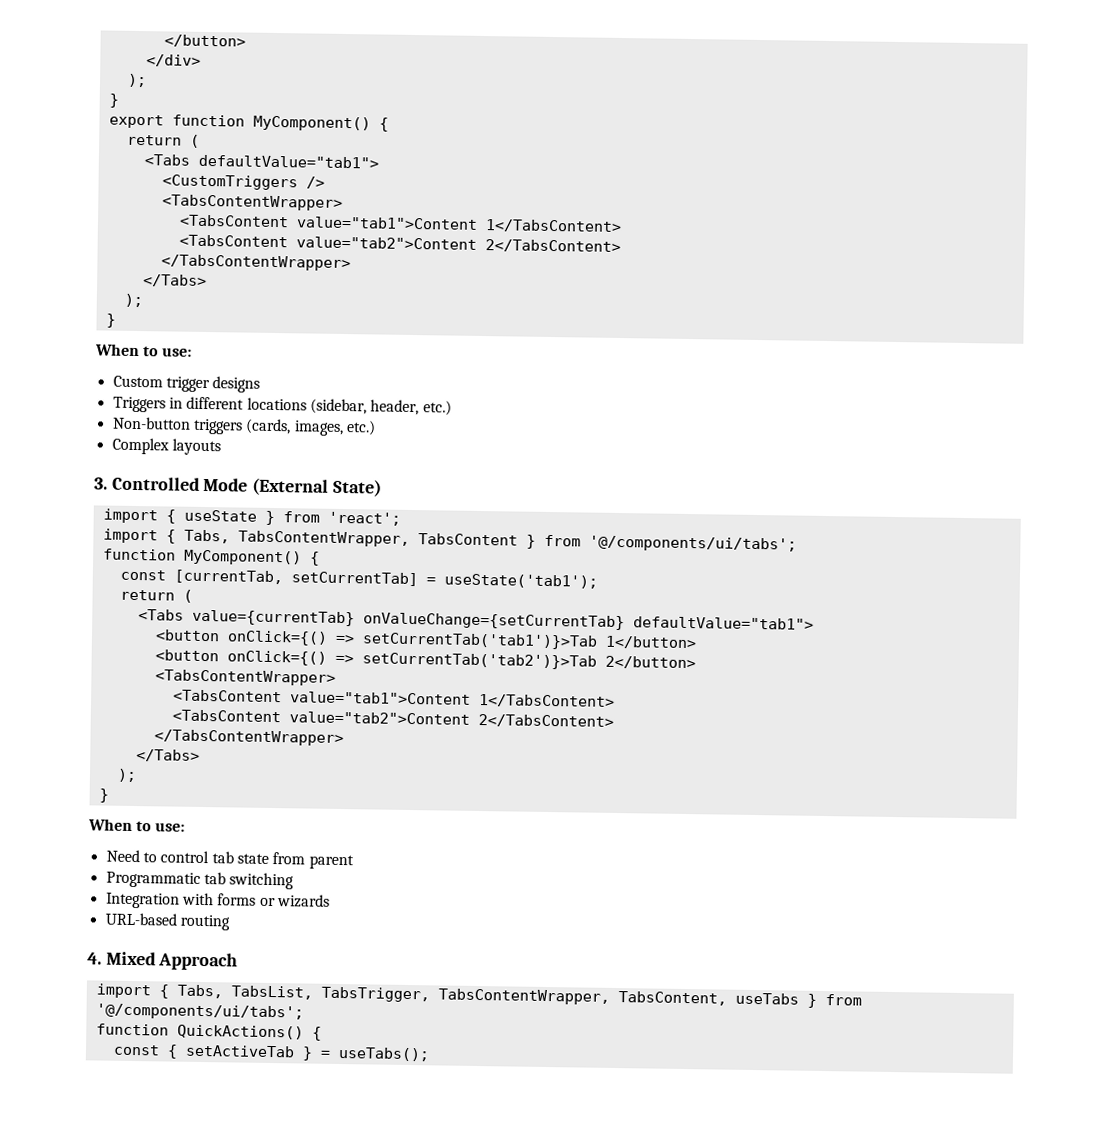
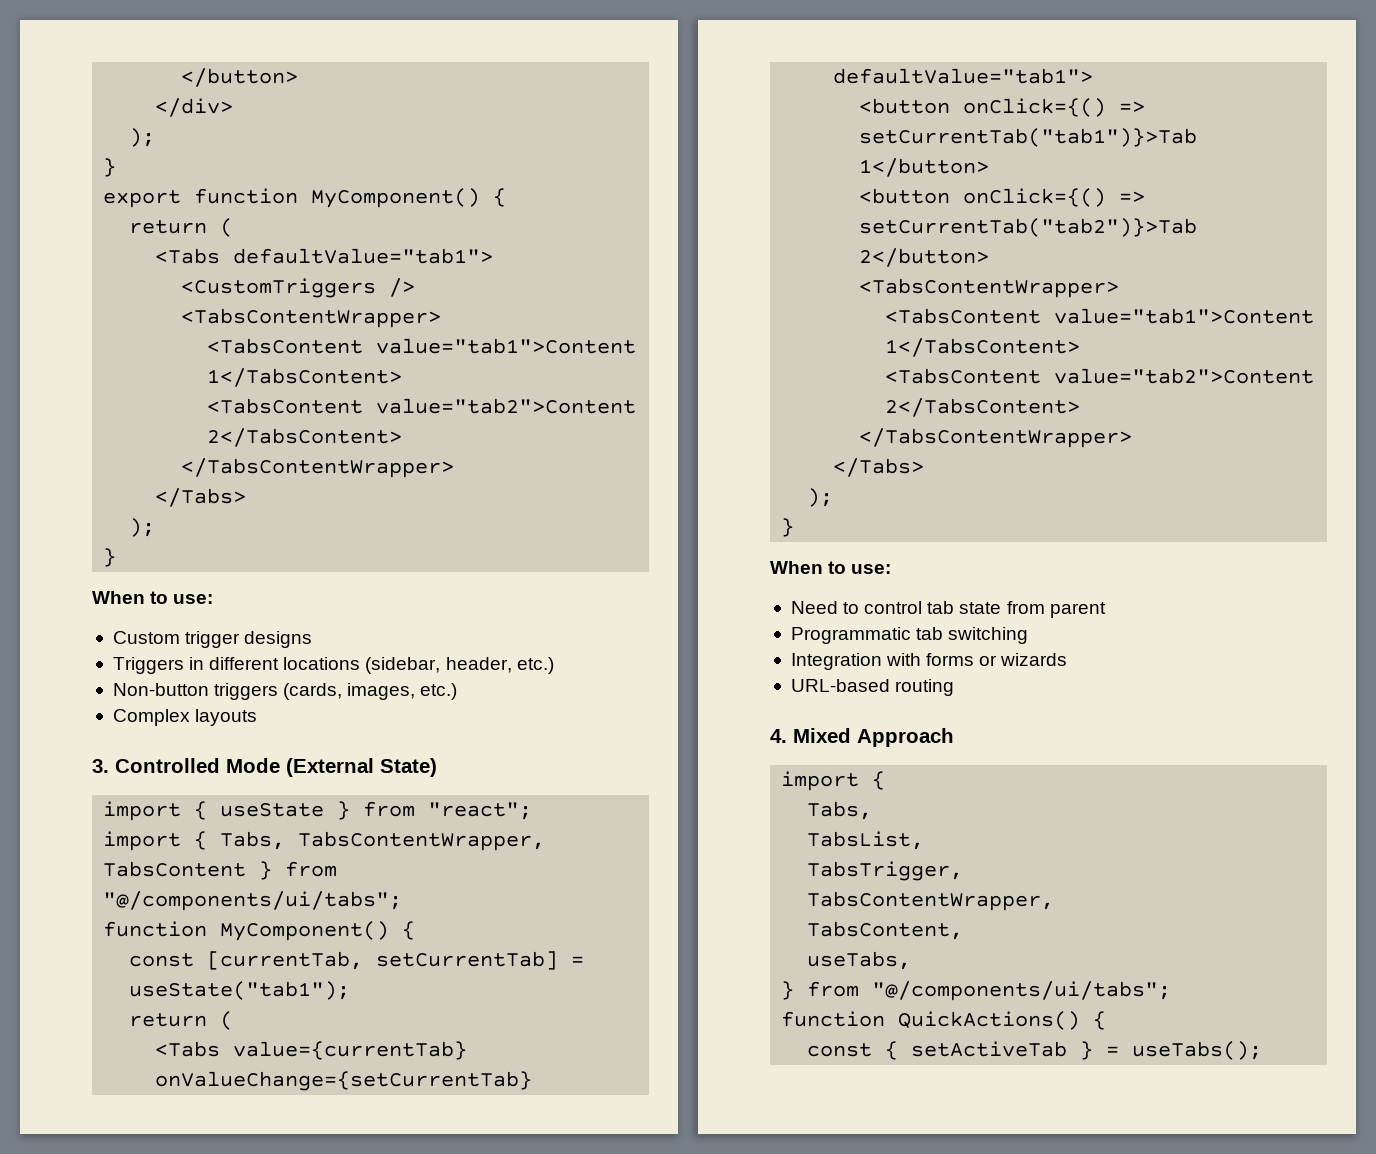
[327,511,401,526] 'react'; -> [428,802,533,820] "react";
[588,535,797,553] '@/components/ui/tabs'; -> [103,891,403,911] "@/components/ui/tabs";
[443,573,598,589] useState('tab1'); -> [129,981,351,1000] useState("tab1");
[361,632,598,650] setCurrentTab('tab1')}>Tab -> [859,128,1198,147] setCurrentTab("tab1")}>Tab
[361,652,597,670] setCurrentTab('tab2')}>Tab -> [859,218,1198,237] setCurrentTab("tab2")}>Tab
[176,984,223,999] Tabs, -> [807,801,873,820] // Tabs, //
(313, 992) none -> (925, 840) //
[437,988,610,1005] TabsContentWrapper, -> [807,891,1055,911] // TabsContentWrapper, //
[734,992,862,1008] [95,1003,304,1021] useTabs } from '@/components/ui/tabs'; -> [807,951,912,970] [781,981,1172,1001] // useTabs, // } from "@/components/ui/tabs";

